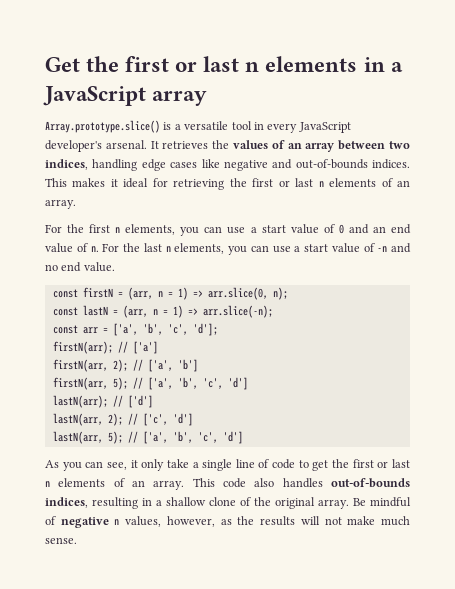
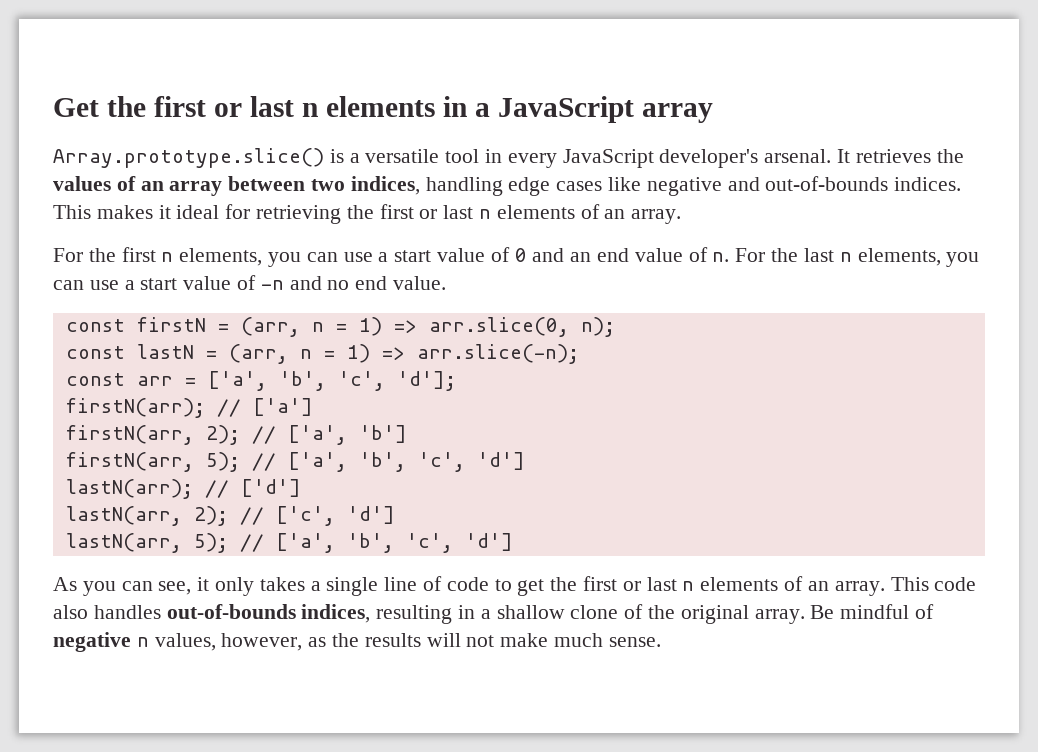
[166,459,189,468] take -> [259,577,305,591] takes

